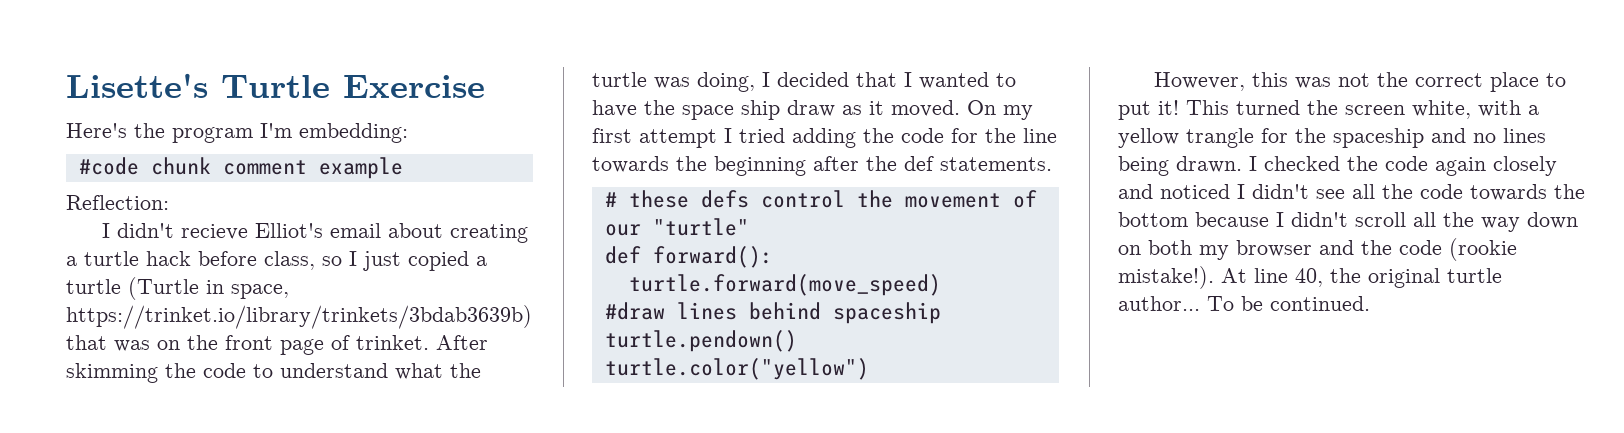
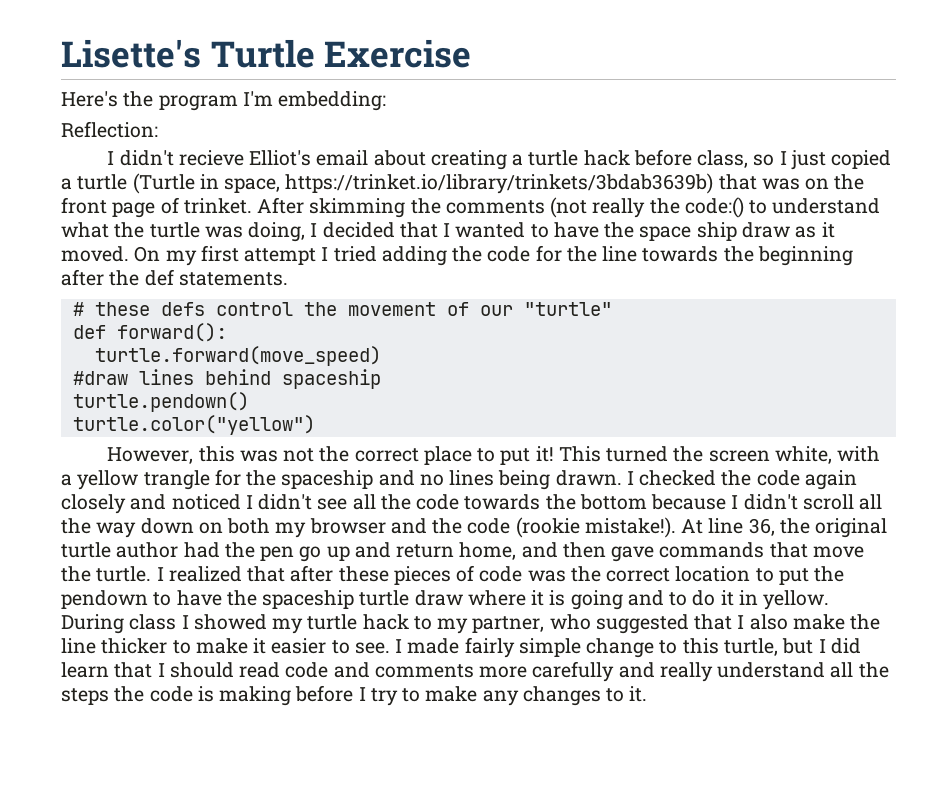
[78,157,403,179] // #code chunk comment example -> (387, 101) none
[203,363,246,378] code -> [445,197,744,218] comments (not really the code:()
[1295,268,1323,287] 40, -> [748,518,775,536] 36,
[1118,296,1370,311] author... To be continued. -> [116,542,864,562] [61,565,845,585] [61,590,830,610] [61,614,881,634] [61,637,861,658] [61,661,889,682] [61,685,648,706] author had the pen go up and return home, and then gave commands that move the turtle. I realized that after these pieces of code was the correct location to put the pendown to have the spaceship turtle draw where it is going and to do it in yellow. During class I showed my turtle hack to my partner, who suggested that I also make the line thicker to make it easier to see. I made fairly simple change to this turtle, but I did learn that I should read code and comments more carefully and really understand all the steps the code is making before I try to make any changes to it.

